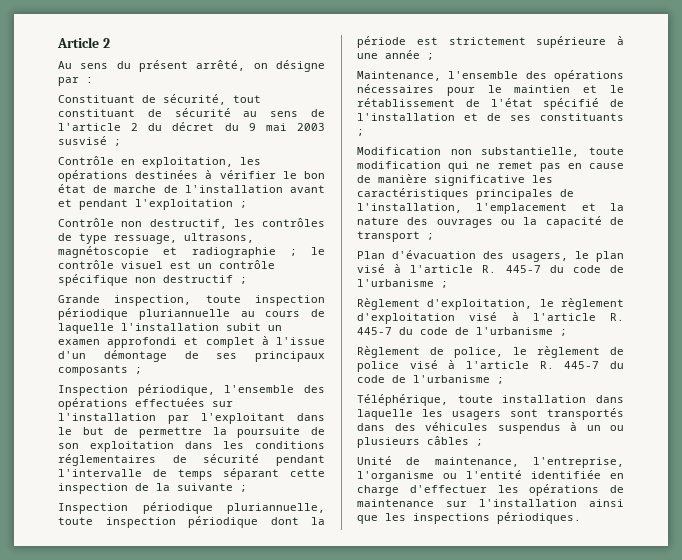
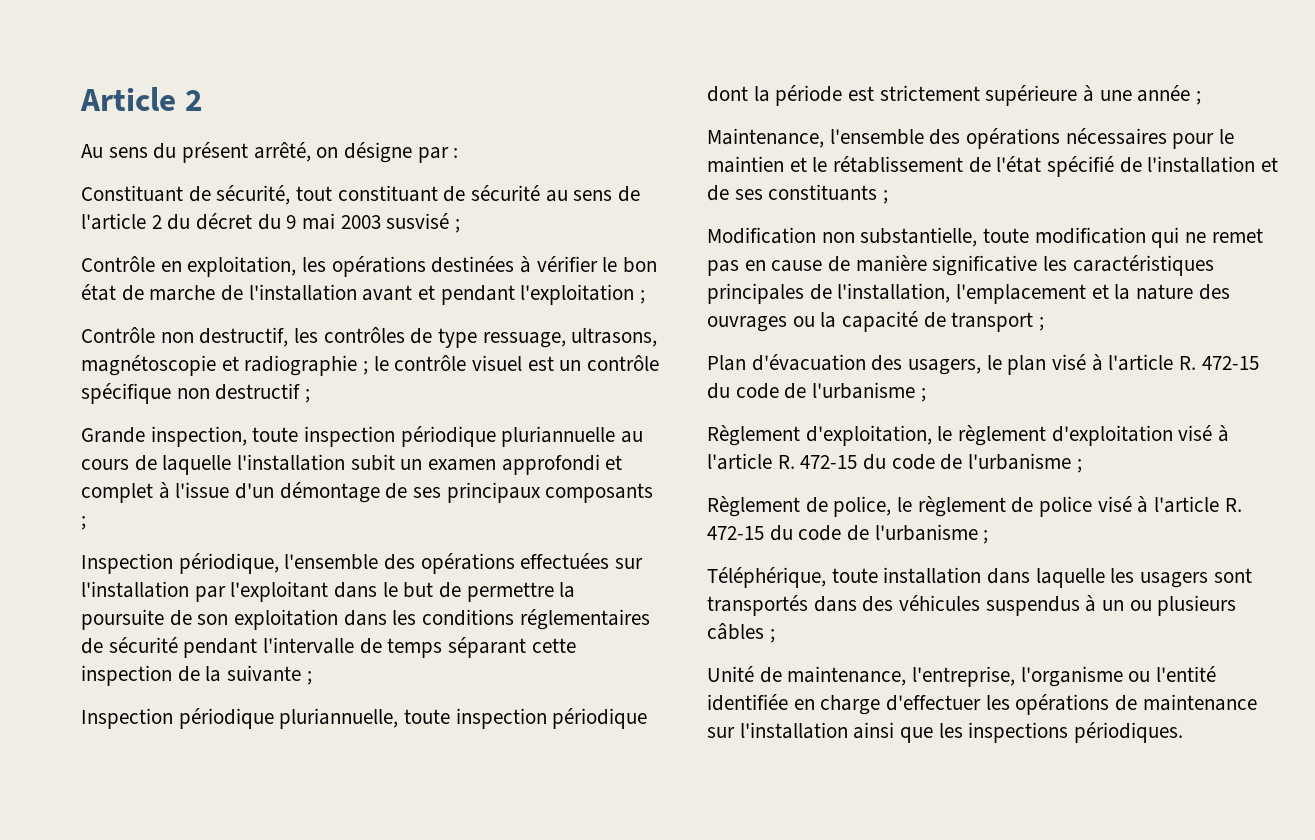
[505,265,541,273] 445-7 -> [1201,356,1259,370] 472-15
[357,327,392,335] 445-7 -> [800,455,858,469] 472-15
[564,361,600,369] 445-7 -> [707,526,764,540] 472-15

